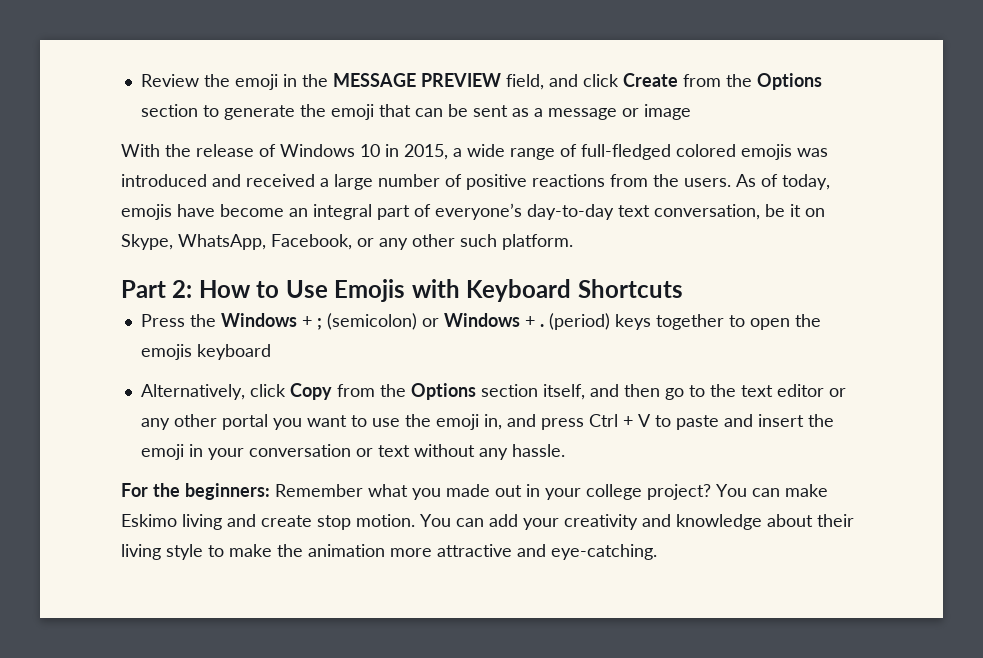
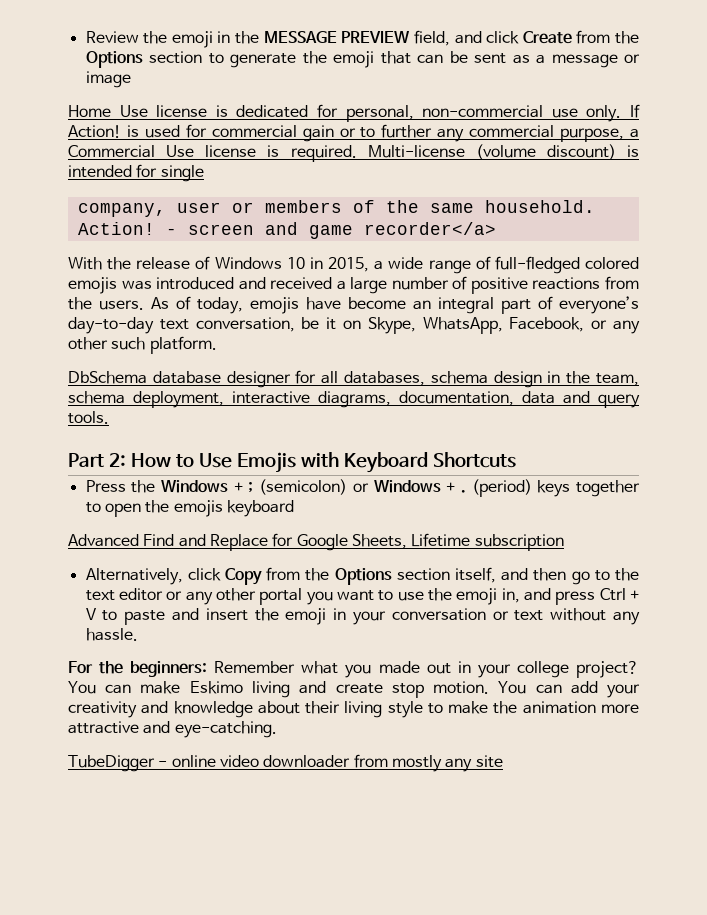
(691, 112) none -> [68,104,641,122] [68,124,639,142] [68,144,639,162] [68,164,204,182] [77,200,595,217] [77,222,496,239] // Home Use license is dedicated for personal, non-commercial use only. If Action! is used for commercial gain or to further any commercial purpose, a Commercial Use license is required. Multi-license (volume discount) is intended for single // company, user or members of the same household. Action! - screen and game recorder</a>
(573, 242) none -> [68,370,639,388] [68,391,640,408] [68,411,109,424] // DbSchema database designer for all databases, schema design in the team, schema deployment, interactive diagrams, documentation, data and query tools.
(271, 352) none -> [68,533,564,551] // Advanced Find and Replace for Google Sheets, Lifetime subscription
(657, 552) none -> [68,754,503,772] // TubeDigger - online video downloader from mostly any site

